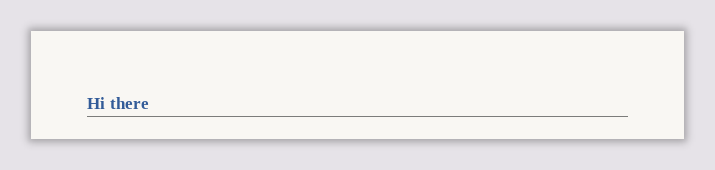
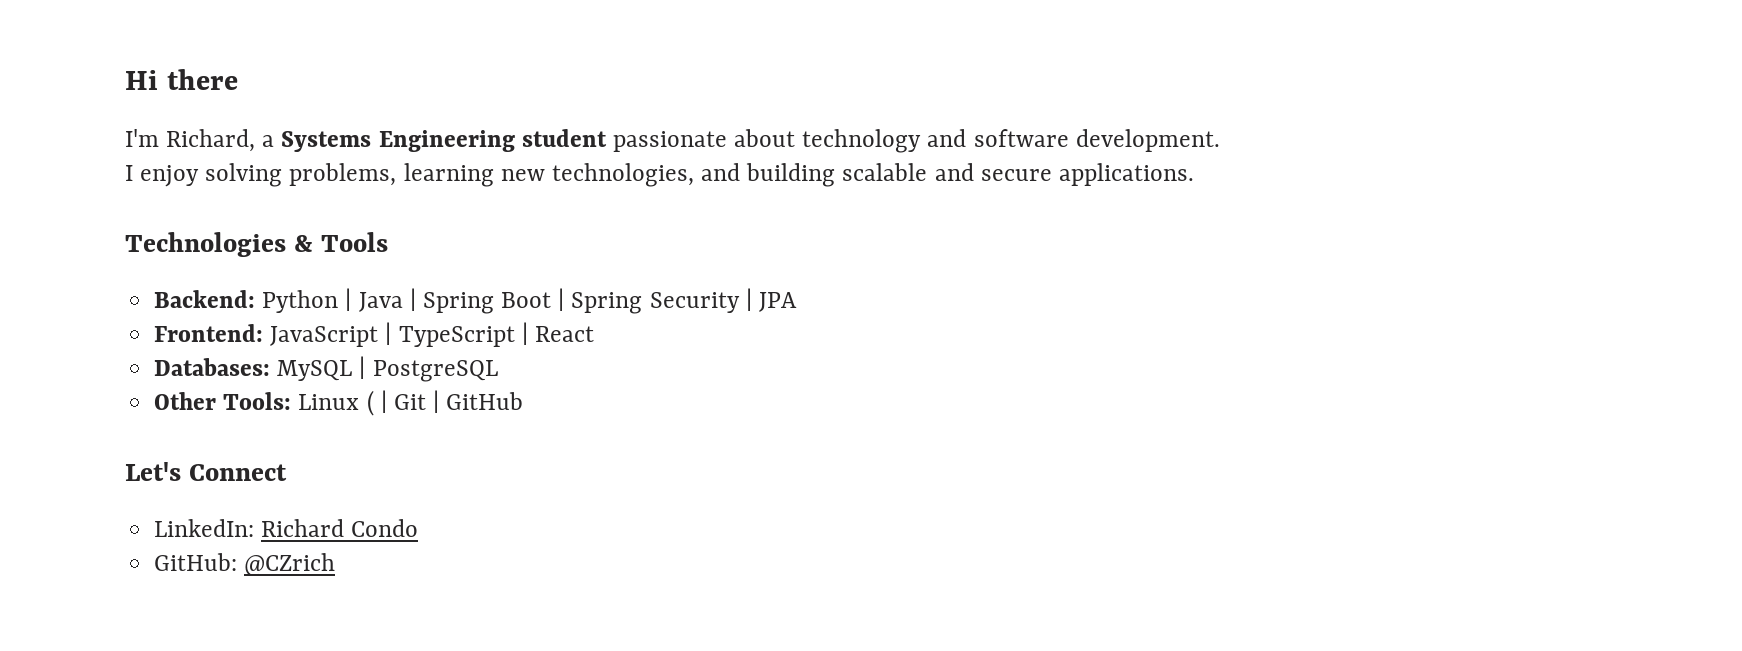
(149, 103) none -> [125,129,1220,153] [125,163,1194,187] [125,232,388,257] [154,288,797,314] [154,322,594,347] [154,356,498,382] [154,390,524,416] [125,462,287,481] [154,519,419,537] [154,553,336,576] // I'm Richard, a Systems Engineering student passionate about technology and software development. // I enjoy solving problems, learning new technologies, and building scalable and secure applications. // Technologies & Tools // Backend: Python | Java | Spring Boot | Spring Security | JPA // Frontend: JavaScript | TypeScript | React // Databases: MySQL | PostgreSQL // Other Tools: Linux ( | Git | GitHub // Let's Connect // LinkedIn: Richard Condo // GitHub: @CZrich

